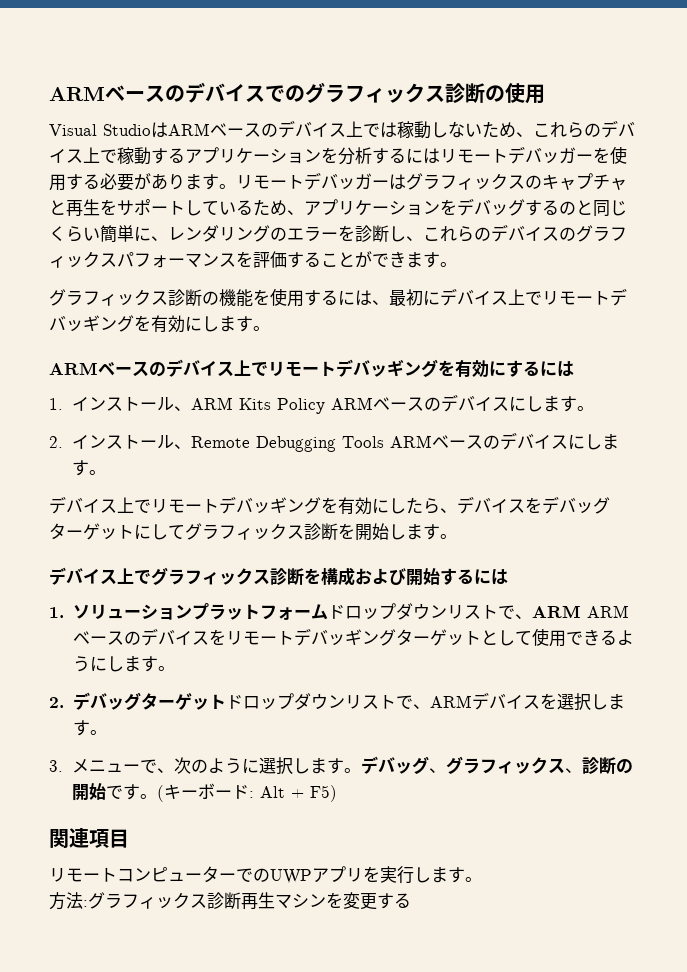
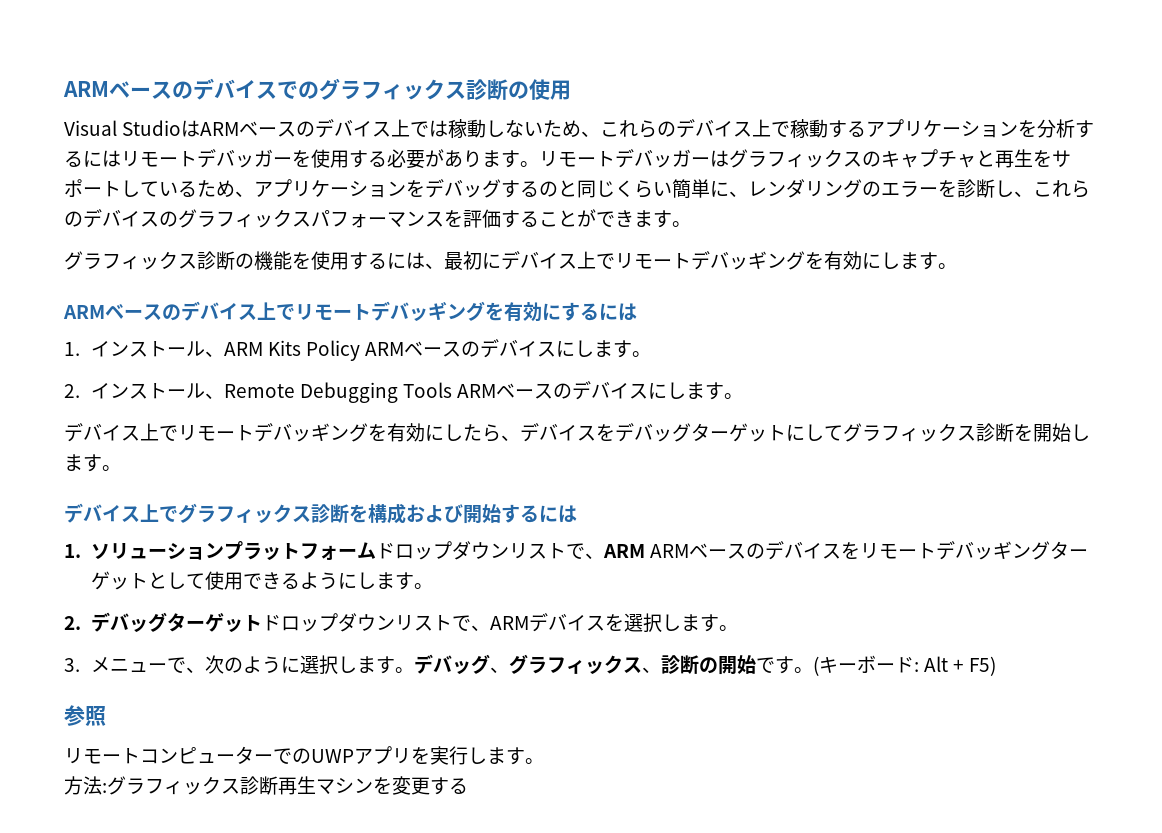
[49,827,129,848] 関連項目 -> [64,705,106,726] 参照

